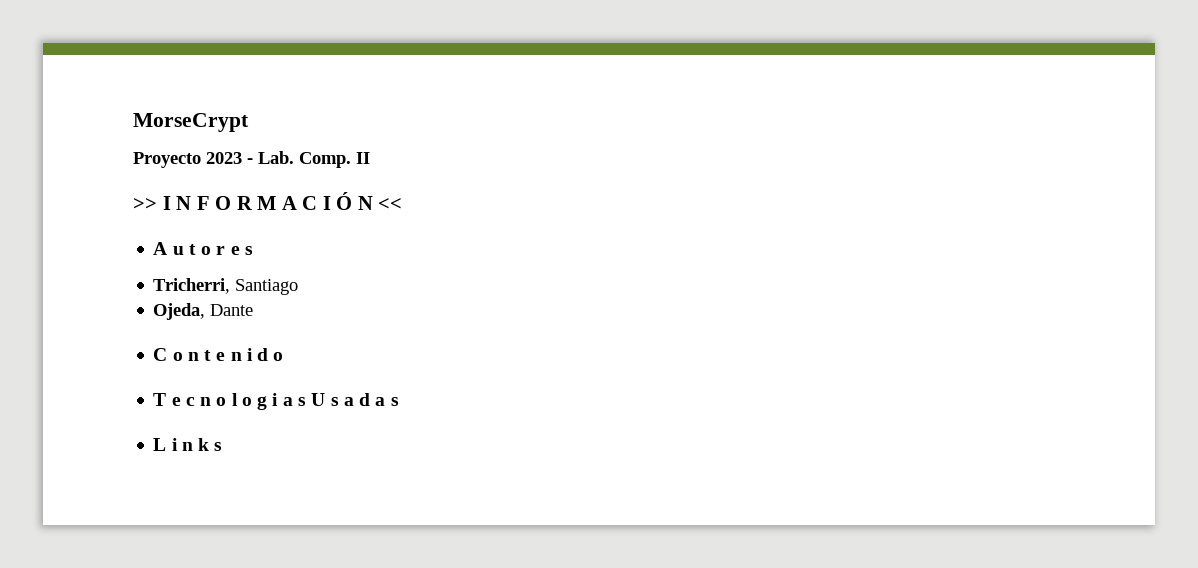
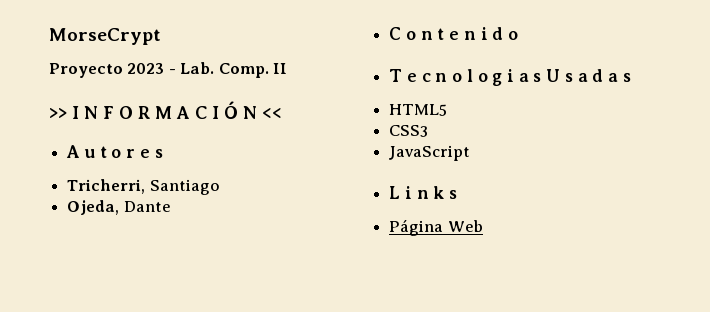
(399, 401) none -> [389,104,448,116] [389,125,429,137] [389,145,471,161] // HTML5 // CSS3 // JavaScript
(223, 446) none -> [389,219,483,236] // Página Web

